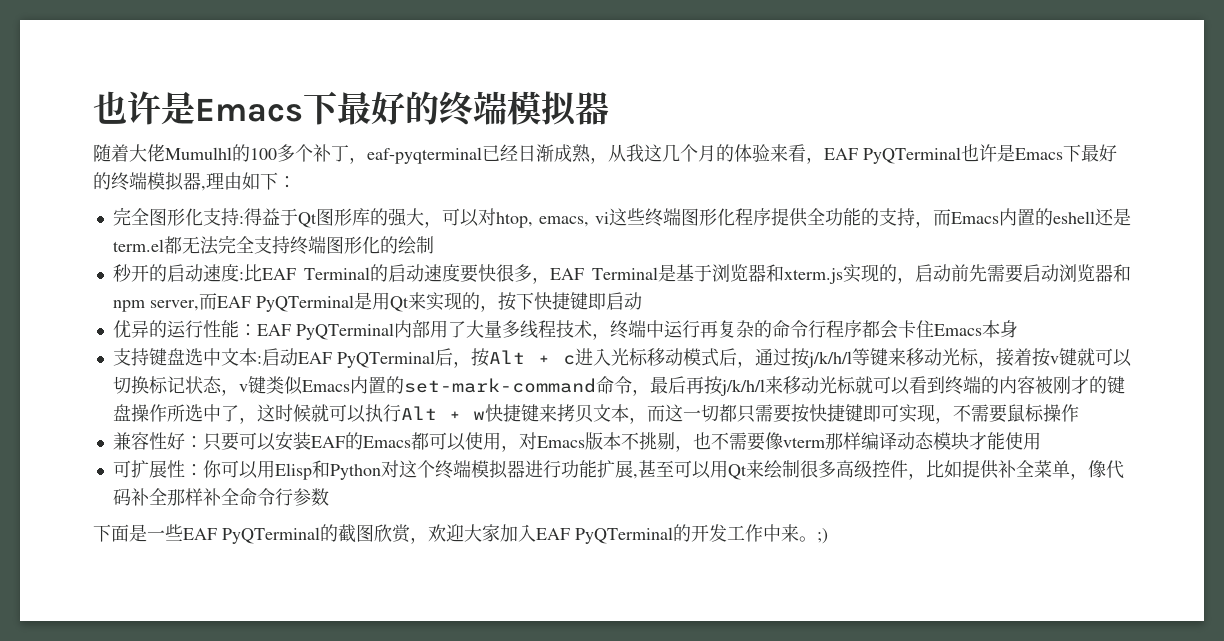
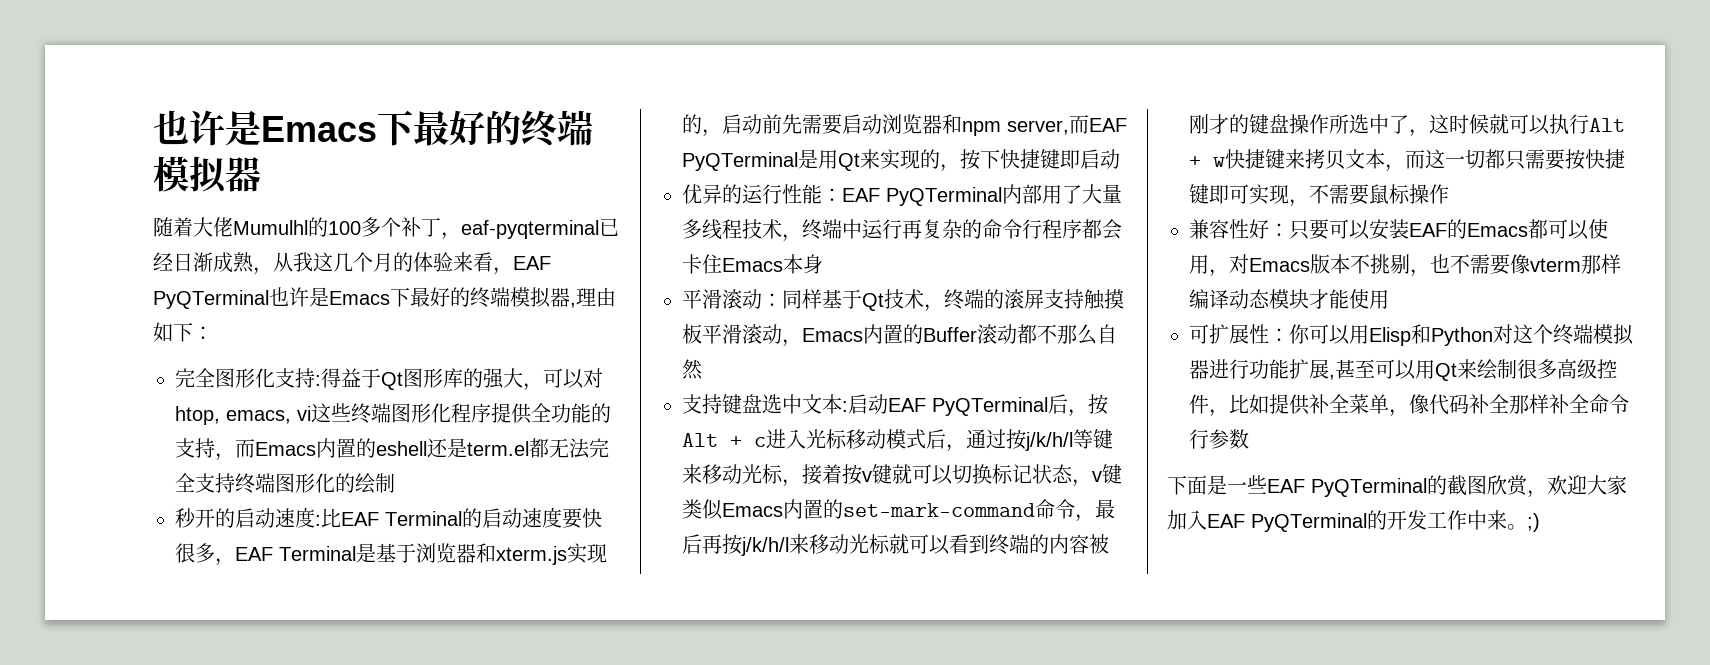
(1018, 329) none -> [682,289,1124,312] [682,324,1117,347] [682,359,703,380] // 平滑滚动：同样基于Qt技术，终端的滚屏支持触摸板平滑滚动，Emacs内置的Buffer滚动都不那么自然

